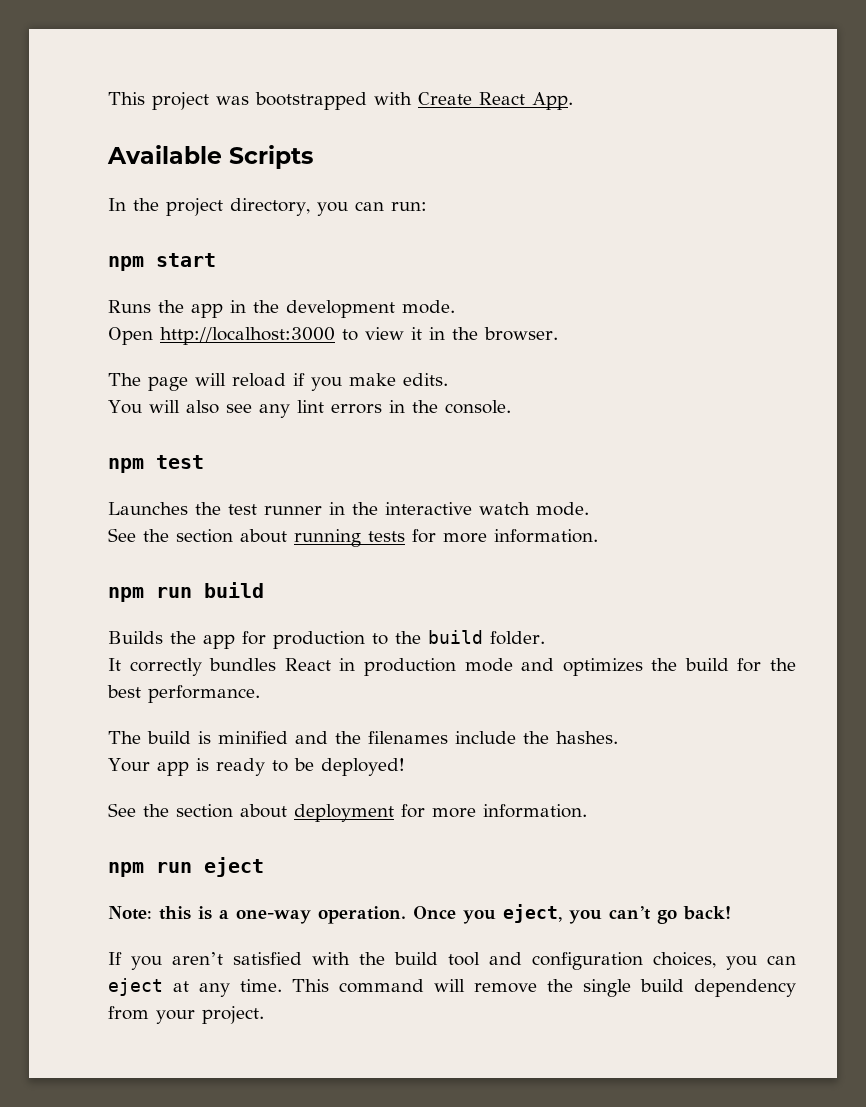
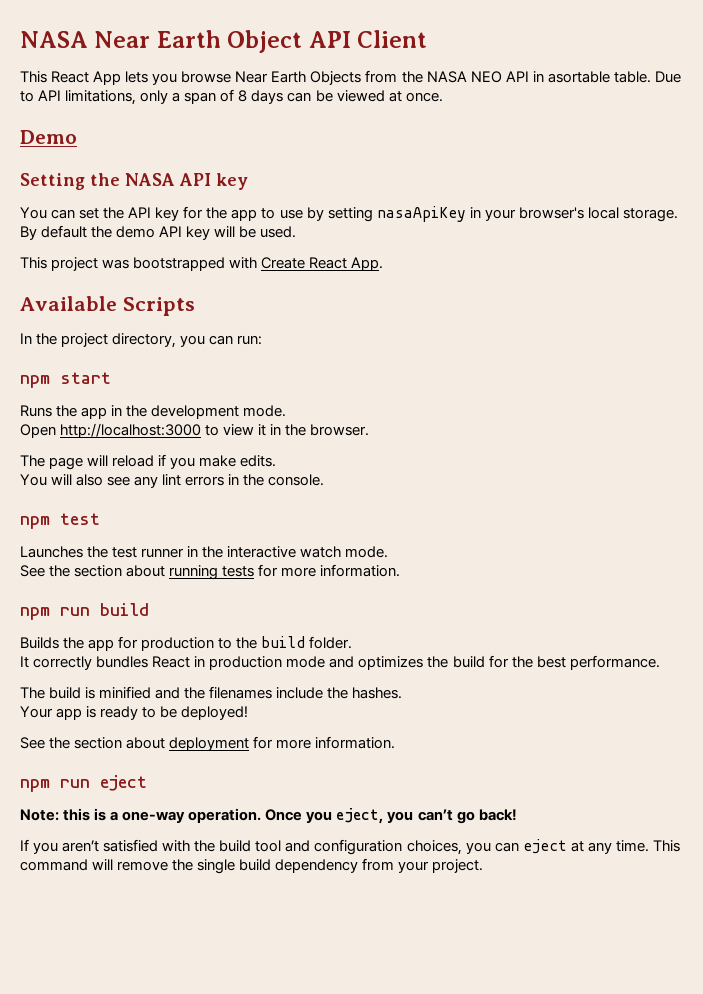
(108, 98) none -> [20,30,428,53] [20,70,681,85] [20,89,443,105] [20,130,77,144] [20,173,248,190] [20,206,678,222] [20,225,297,240] NASA Near Earth Object API Client // This React App lets you browse Near Earth Objects from the NASA NEO API in asortable table. Due to API limitations, only a span of 8 days can be viewed at once. // Demo // Setting the NASA API key // You can set the API key for the app to use by setting nasaApiKey in your browser's local storage. By default the demo API key will be used. //

